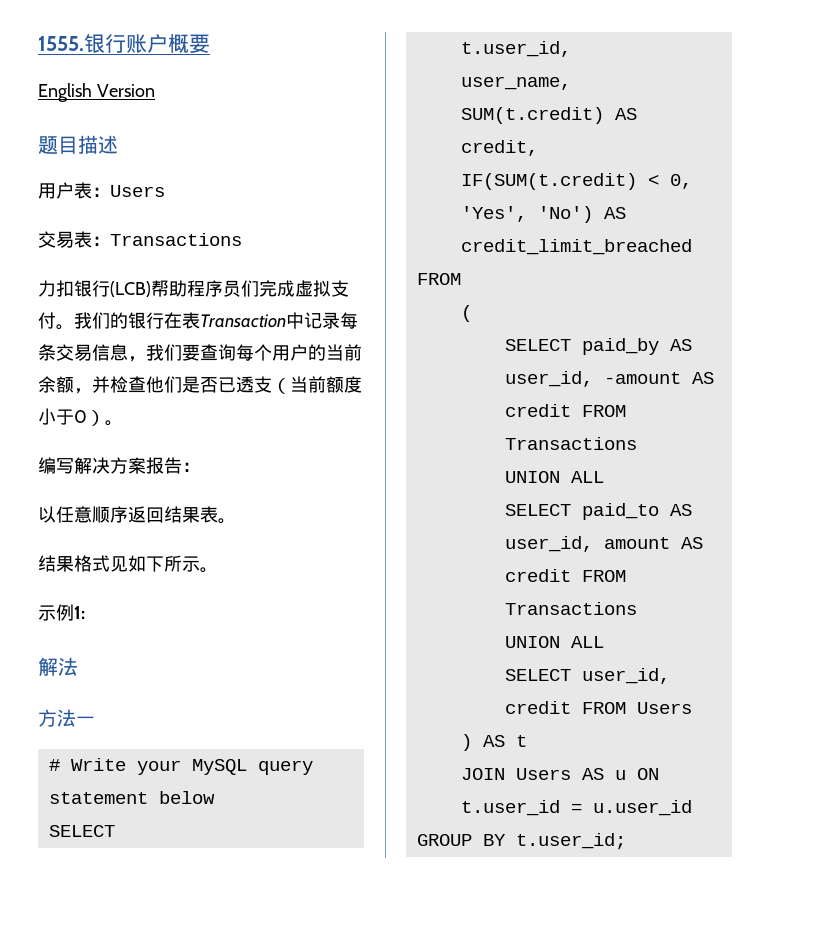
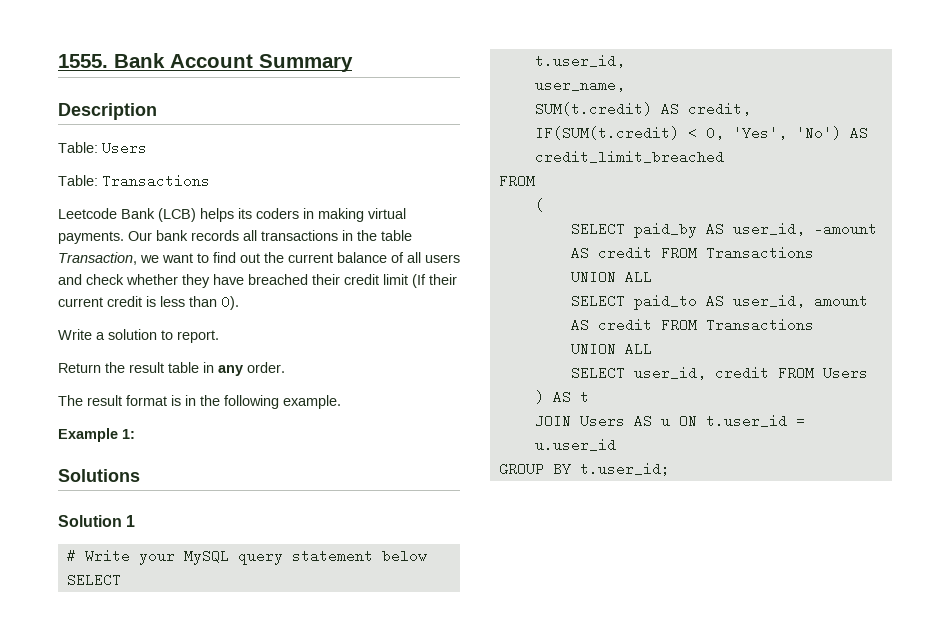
[84,34,210,53] [38,83,155,102] [38,135,118,154] [38,182,165,199] [38,231,242,248] [38,280,349,297] [38,312,358,330] [38,344,362,362] [38,376,362,394] [38,408,123,426] [38,457,200,474] [38,506,236,524] [38,555,218,573] [38,604,85,621] [38,657,78,676] [38,709,95,727] 银行账户概要 // English Version // 题目描述 // 用户表：Users // 交易表：Transactions // 力扣银行(LCB)帮助程序员们完成虚拟支付。我们的银行在表Transaction中记录每条交易信息，我们要查询每个用户的当前余额，并检查他们是否已透支（当前额度小于0）。 // 编写解决方案报告： // 以任意顺序返回结果表。 // 结果格式见如下所示。 // 示例1: // 解法 // 方法一 -> [114,53,353,72] [58,103,157,120] [58,141,147,155] [58,174,210,188] [58,208,406,222] [58,230,412,244] [58,252,460,265] [58,274,457,288] [58,295,239,310] [58,329,219,343] [58,362,285,376] [58,395,341,409] [58,428,135,442] [58,469,140,482] [58,515,136,527] Bank Account Summary // Description // Table: Users // Table: Transactions // Leetcode Bank (LCB) helps its coders in making virtual payments. Our bank records all transactions in the table Transaction, we want to find out the current balance of all users and check whether they have breached their credit limit (If their current credit is less than 0). // Write a solution to report. // Return the result table in any order. // The result format is in the following example. // Example 1: // Solutions // Solution 1

